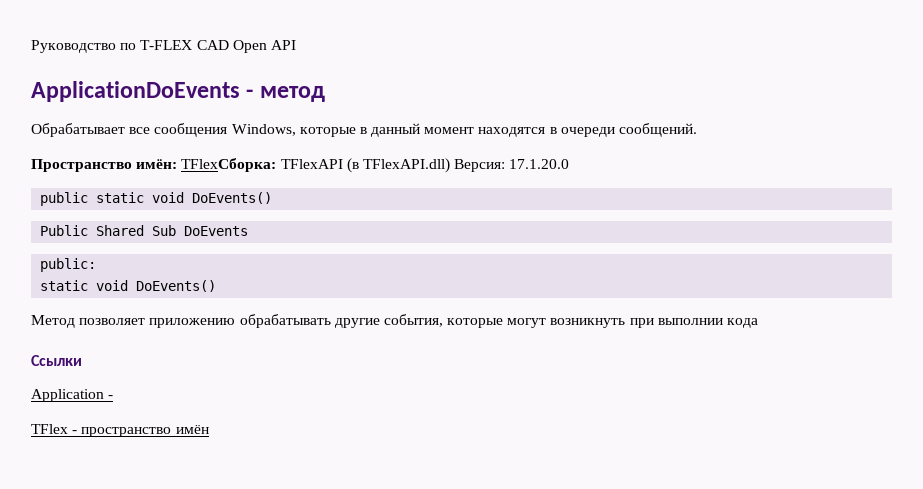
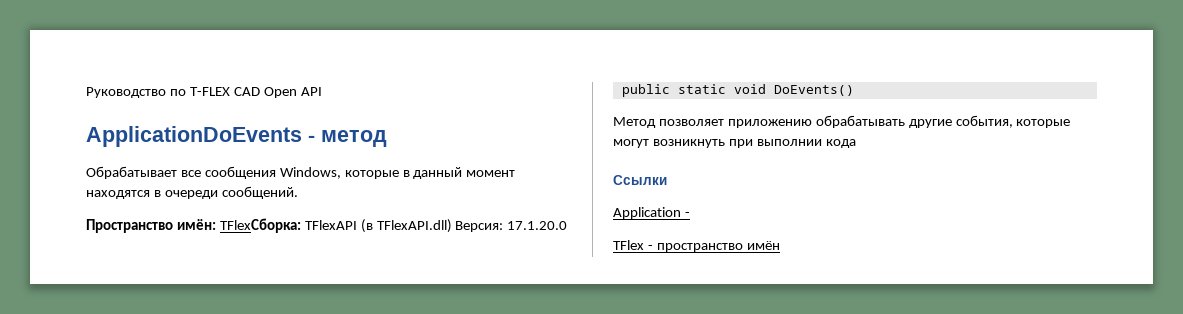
[40,225,249,236] [40,258,97,272] [40,280,217,292] // Public Shared Sub DoEvents // public: // static void DoEvents() -> (854, 90) none

